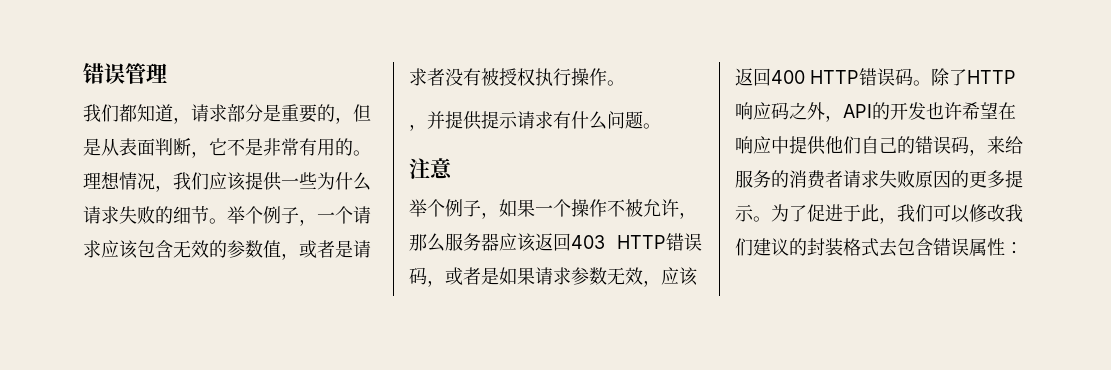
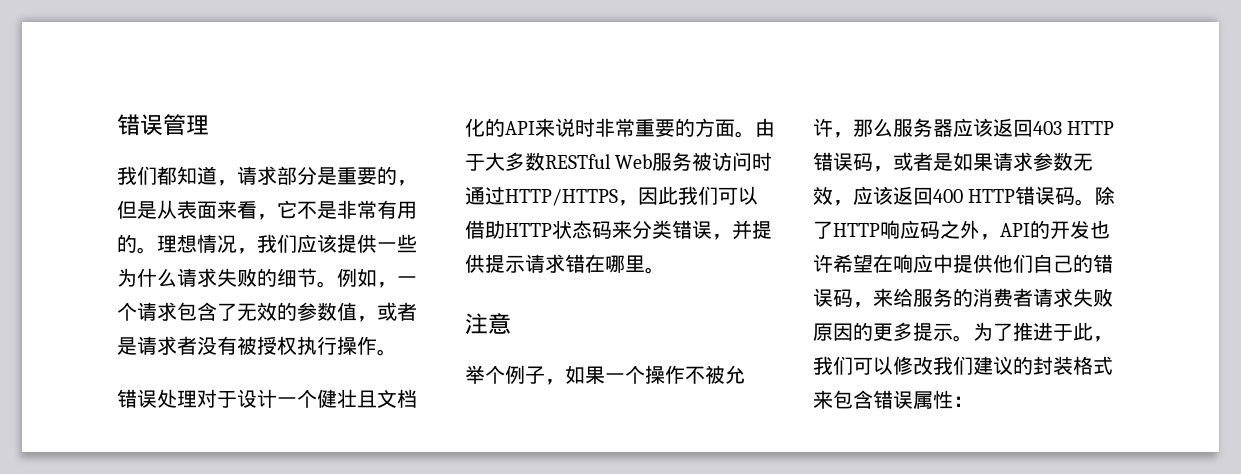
[155,138,191,156] 判断 -> [217,200,257,219] 来看
[227,206,299,224] 举个例子 -> [337,268,377,287] 例如
[101,240,173,259] 应该包含 -> [177,302,237,321] 包含了
(625, 83) none -> [117,389,417,408] [465,118,775,138] [465,152,773,171] [465,186,758,206] [465,220,712,239] 错误处理对于设计一个健壮且文档化的API来说时非常重要的方面。由于大多数RESTful Web服务被访问时通过HTTP/HTTPS，因此我们可以借助HTTP状态码来分类错误
[553,111,643,130] 有什么问题 -> [565,254,645,273] 错在哪里
[807,204,825,222] 促 -> [1013,322,1033,341] 推
[879,238,897,257] 去 -> [813,390,833,409] 来

